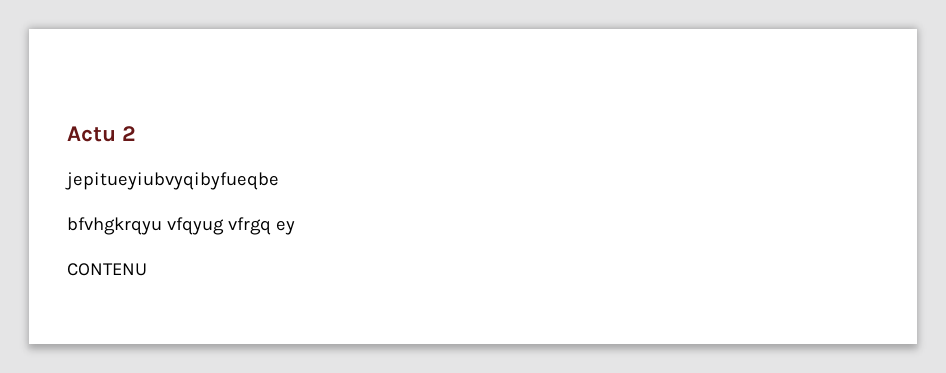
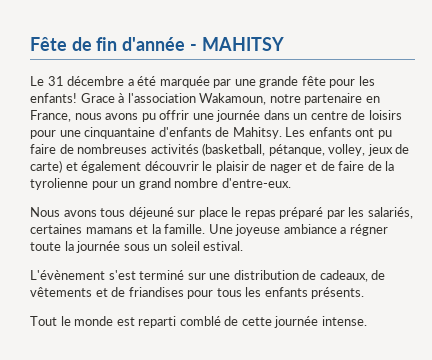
[67,126,137,142] [65,172,279,190] [67,217,295,235] [67,263,147,276] Actu 2 // jepitueyiubvyqibyfueqbe // bfvhgkrqyu vfqyug vfrgq ey // CONTENU -> [30,37,284,51] [30,76,375,88] [30,93,380,105] [30,110,402,122] [30,127,392,139] [30,143,410,156] [30,160,395,173] [30,178,291,190] [30,207,413,219] [30,224,388,236] [30,241,244,253] [30,270,386,282] [30,287,365,299] [30,316,367,328] Fête de fin d'année - MAHITSY // Le 31 décembre a été marquée par une grande fête pour les enfants! Grace à l'association Wakamoun, notre partenaire en France, nous avons pu offrir une journée dans un centre de loisirs pour une cinquantaine d'enfants de Mahitsy. Les enfants ont pu faire de nombreuses activités (basketball, pétanque, volley, jeux de carte) et également découvrir le plaisir de nager et de faire de la tyrolienne pour un grand nombre d'entre-eux. // Nous avons tous déjeuné sur place le repas préparé par les salariés, certaines mamans et la famille. Une joyeuse ambiance a régner toute la journée sous un soleil estival. // L'évènement s'est terminé sur une distribution de cadeaux, de vêtements et de friandises pour tous les enfants présents. // Tout le monde est reparti comblé de cette journée intense.

